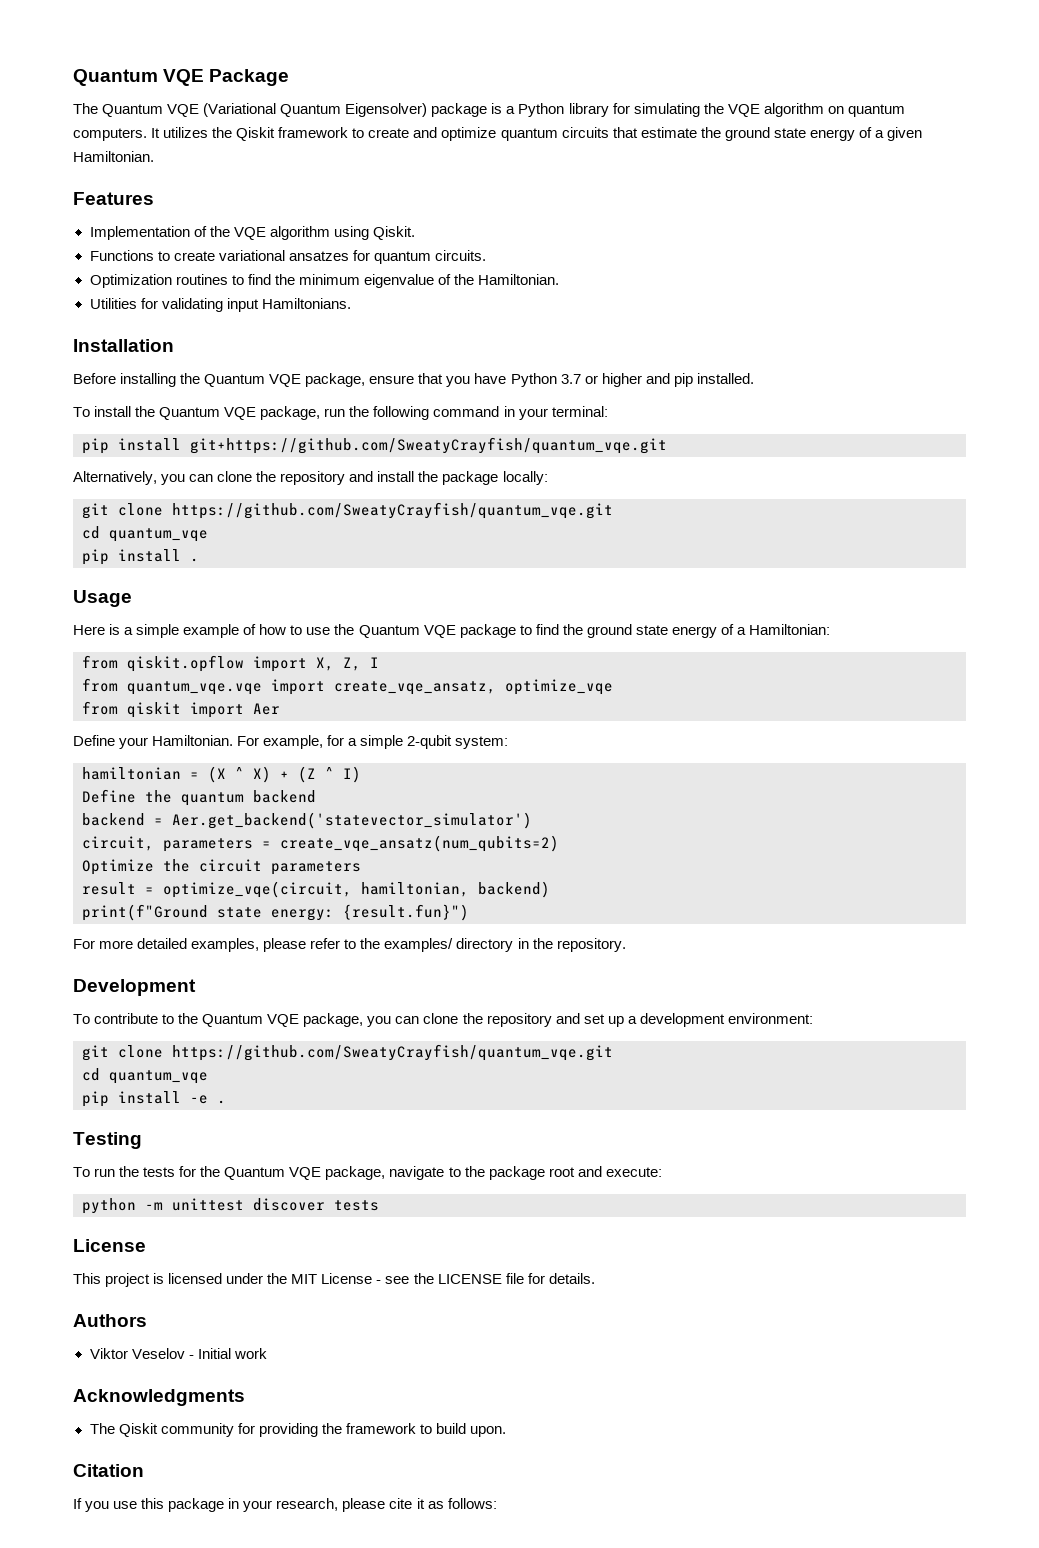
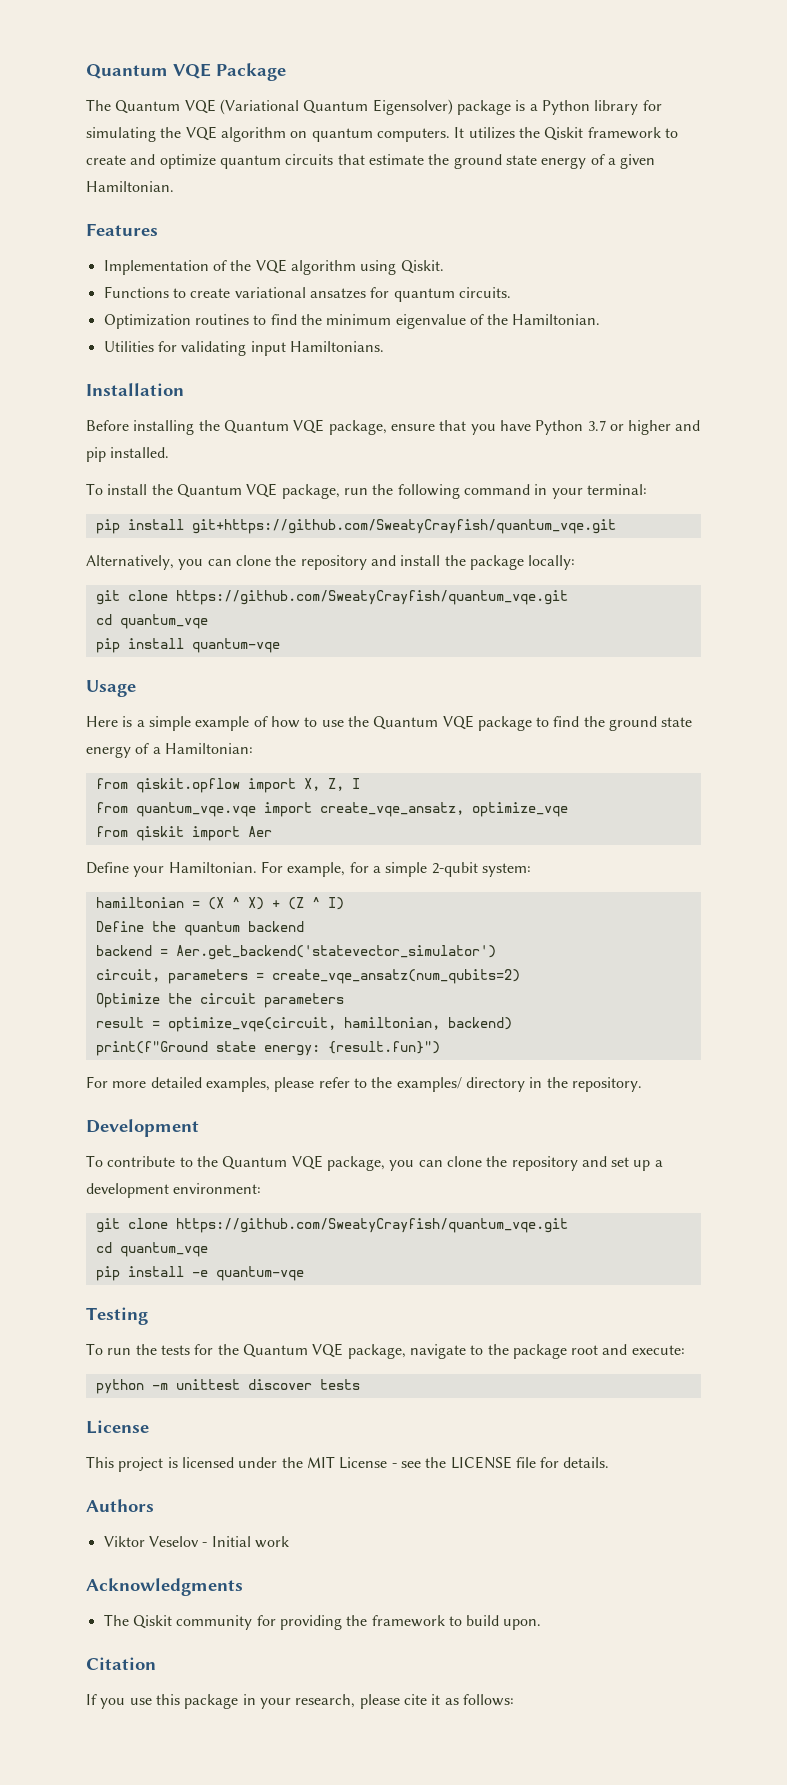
[190,558,199,562] . -> [191,638,280,653] quantum-vqe
[217,1100,226,1104] . -> [215,1266,304,1281] quantum-vqe

